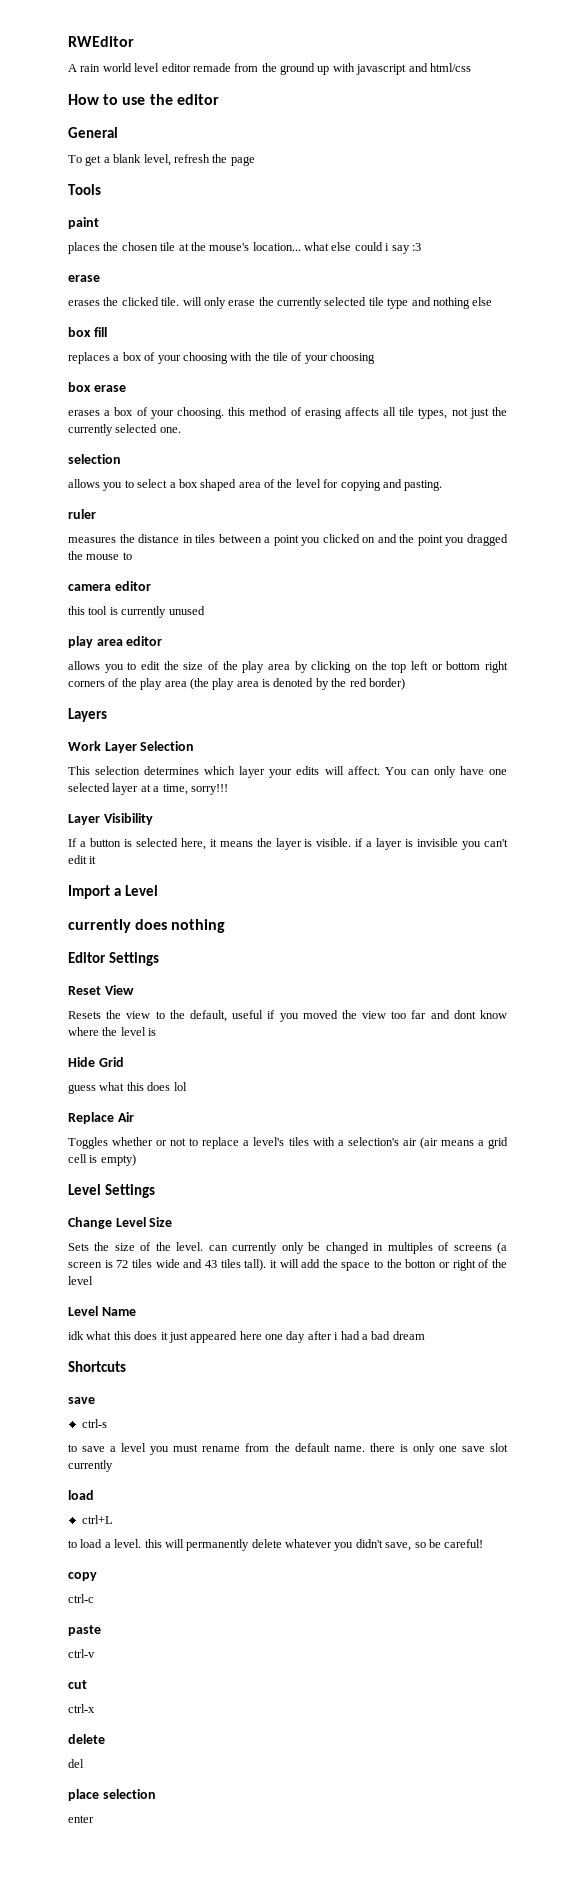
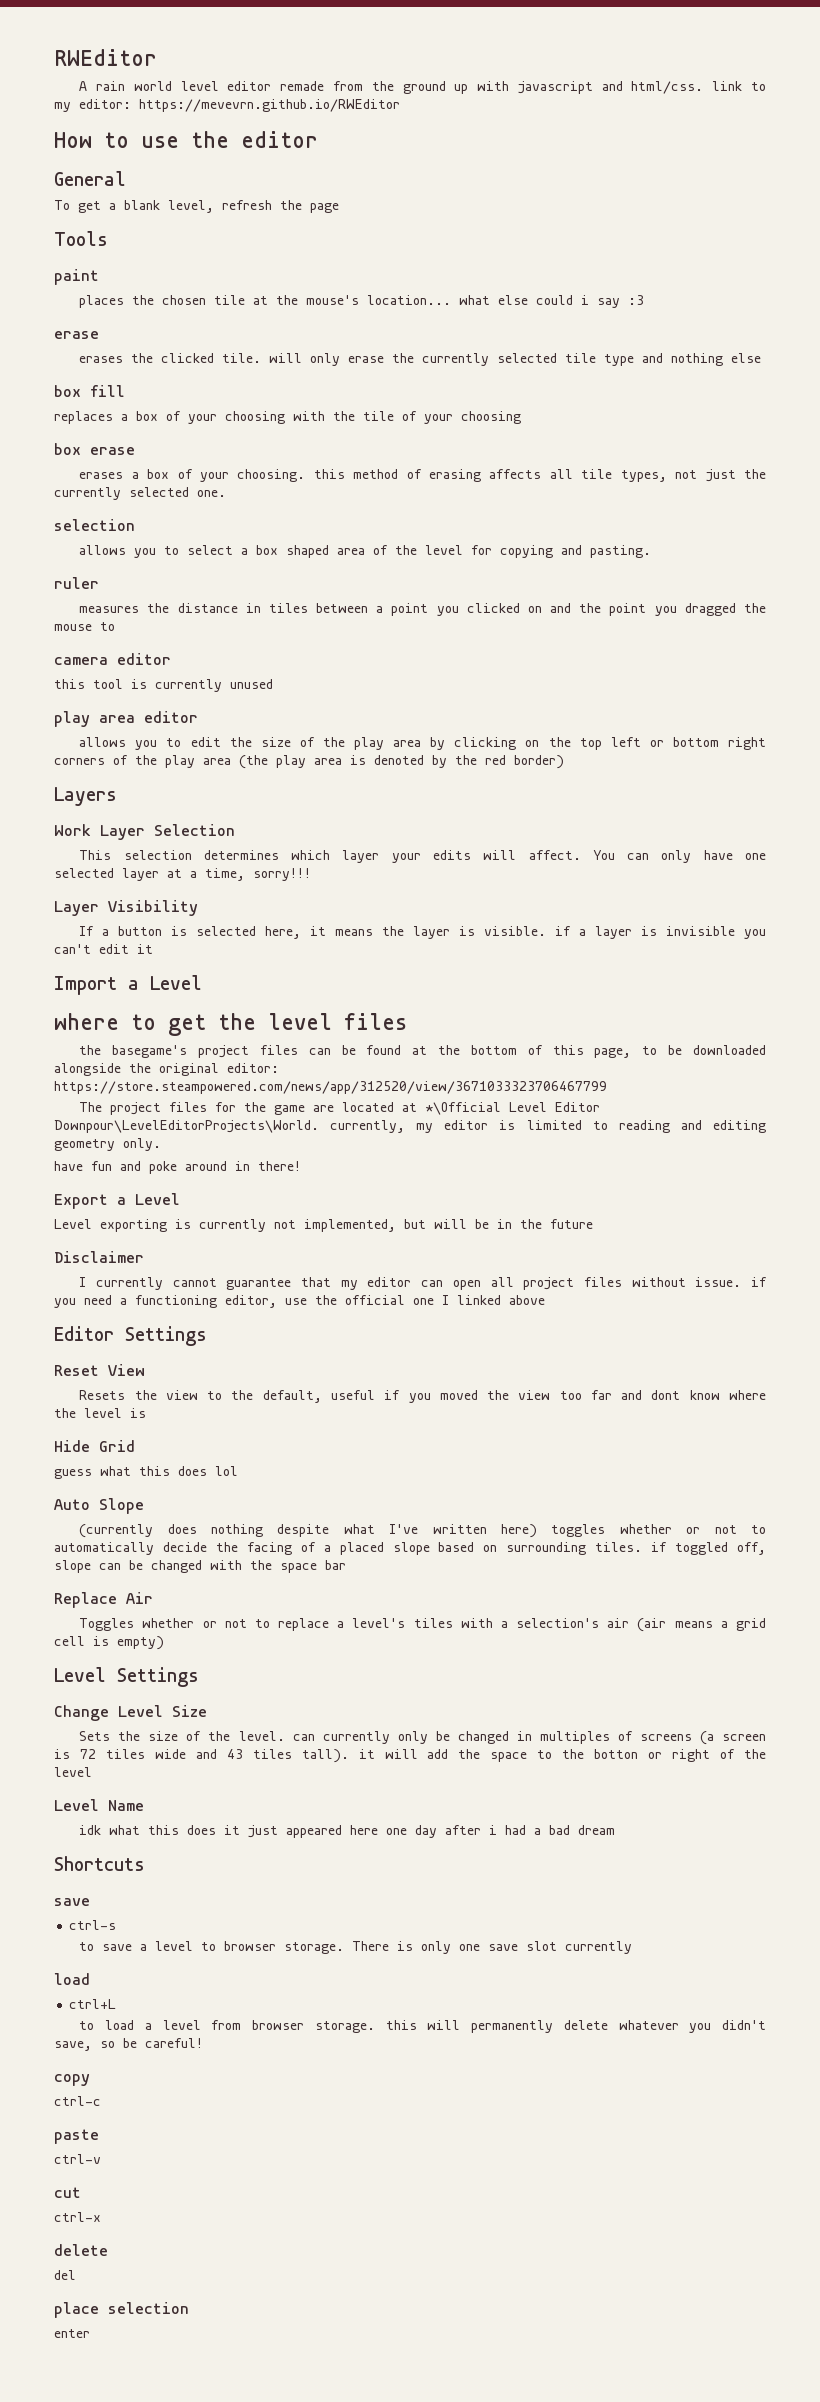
[429,63,471,72] html/css -> [631,81,766,94] [54,99,400,112] html/css. link to my editor: https://mevevrn.github.io/RWEditor
[68,919,226,933] currently does nothing -> [54,1013,407,1036] [79,1045,766,1058] [54,1063,279,1076] [54,1081,607,1094] [79,1102,601,1115] [54,1120,766,1133] [54,1138,161,1151] [54,1161,301,1174] [54,1193,180,1209] [54,1219,593,1232] [54,1251,144,1263] [79,1277,767,1290] [54,1295,545,1308] where to get the level files // the basegame's project files can be found at the bottom of this page, to be downloaded alongside the original editor: https://store.steampowered.com/news/app/312520/view/3671033323706467799 // The project files for the game are located at *\Official Level Editor Downpour\LevelEditorProjects\World. currently, my editor is limited to reading and editing geometry only. // have fun and poke around in there! // Export a Level // Level exporting is currently not implemented, but will be in the future // Disclaimer // I currently cannot guarantee that my editor can open all project files without issue. if you need a functioning editor, use the official one I linked above
(187, 1086) none -> [54,1498,144,1514] [79,1524,766,1538] [54,1542,767,1555] [54,1560,346,1573] // Auto Slope // (currently does nothing despite what I've written here) toggles whether or not to automatically decide the facing of a placed slope based on surrounding tiles. if toggled off, slope can be changed with the space bar
[150,1443,395,1455] you must rename from the default name. there -> [201,1941,390,1954] to browser storage. There
[114,1539,142,1548] level. -> [162,2020,375,2033] level from browser storage.

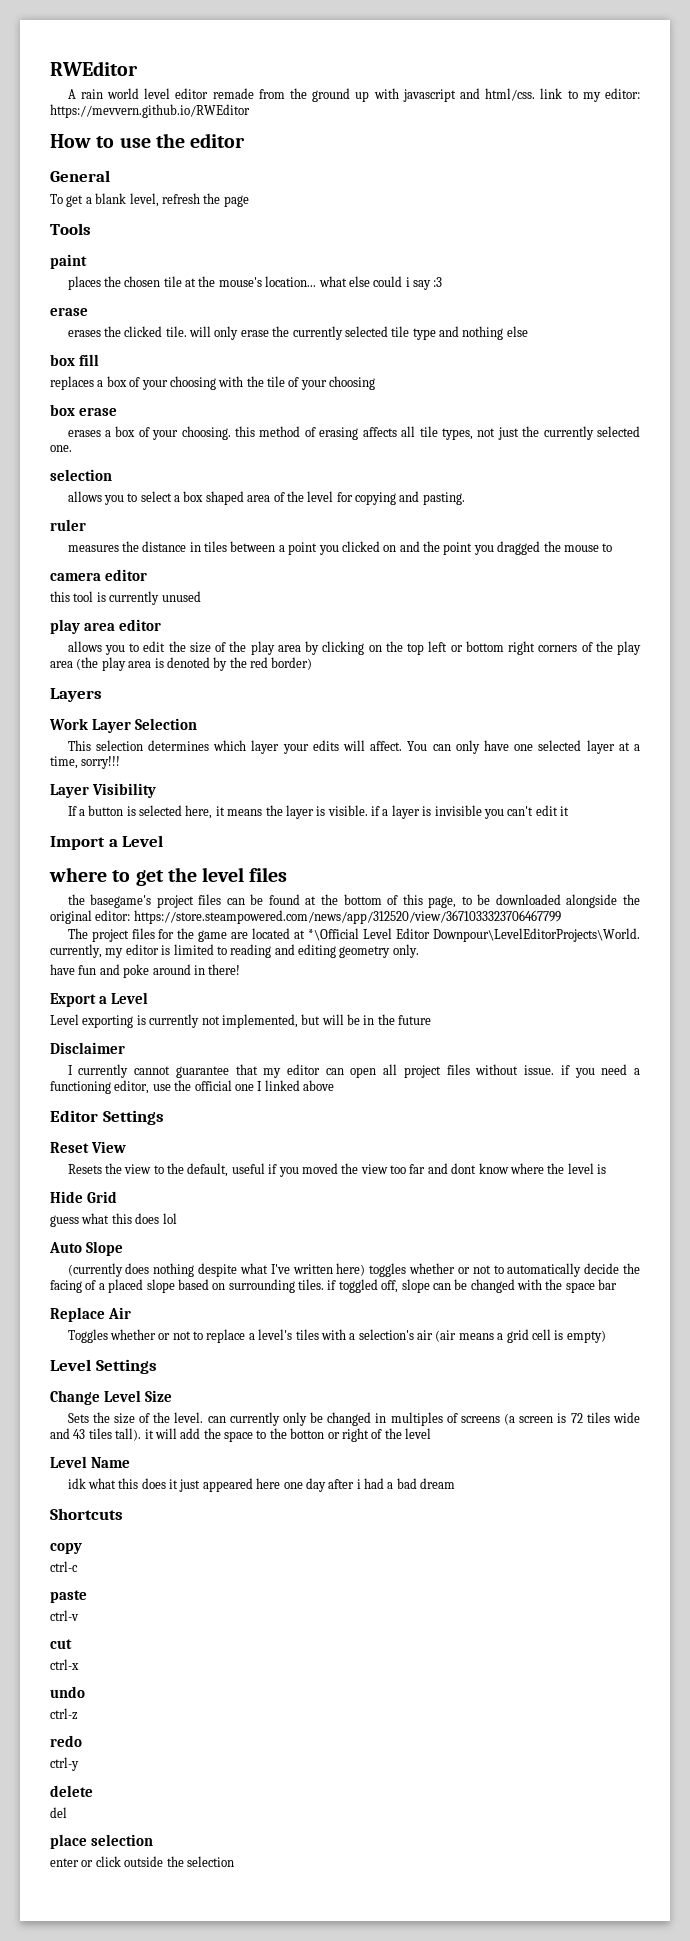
[139,99,400,112] https://mevevrn.github.io/RWEditor -> [50,104,250,118] https://mevvern.github.io/RWEditor
[54,1898,90,1906] [69,1920,117,1930] [79,1941,633,1954] [54,1973,90,1985] [69,1999,117,2009] [79,2020,766,2033] [54,2038,203,2051] // save // ctrl-s // to save a level to browser storage. There is only one save slot currently // load // ctrl+L // to load a level from browser storage. this will permanently delete whatever you didn't save, so be careful! -> (123, 1514) none
(101, 2217) none -> [50,1686,85,1698] [50,1708,78,1720] [50,1735,82,1747] [50,1757,79,1771] // undo // ctrl-z // redo // ctrl-y
(90, 2333) none -> [81,1856,234,1867] or click outside the selection

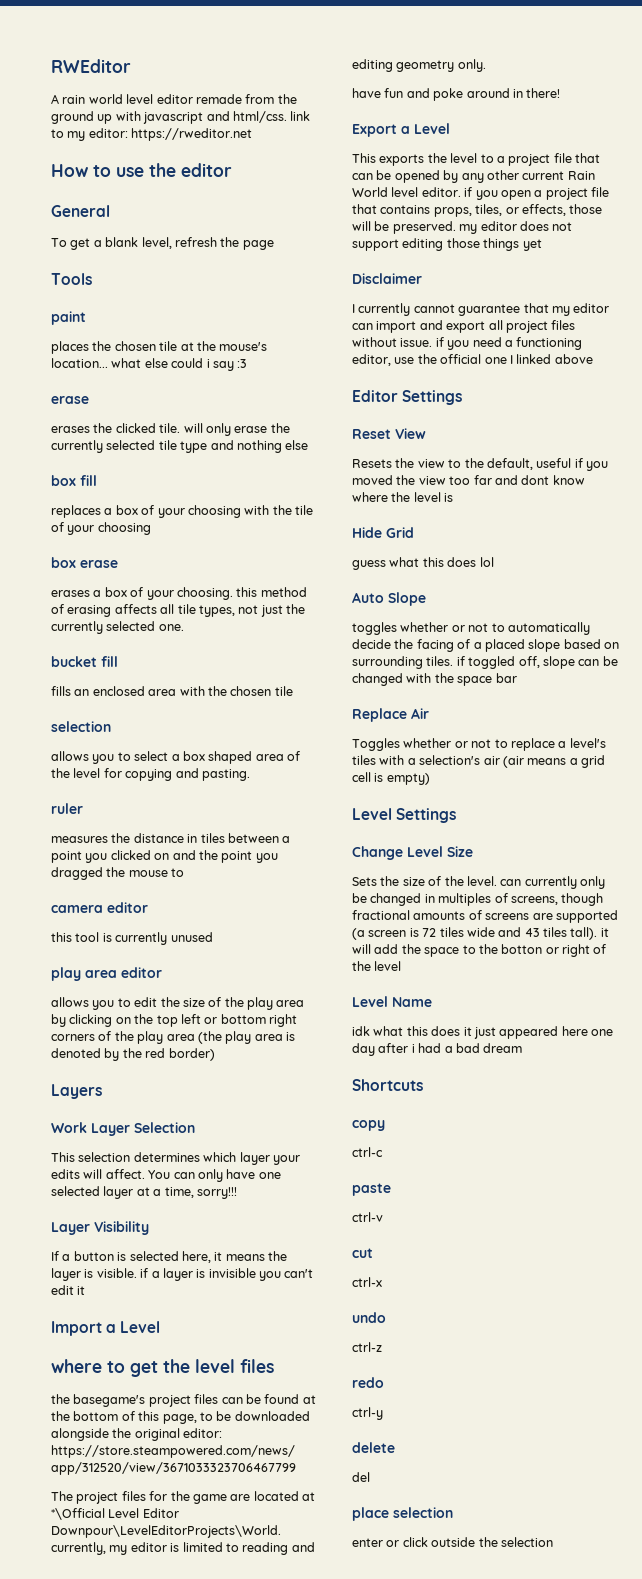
[50,104,250,118] https://mevvern.github.io/RWEditor -> [131,128,253,141] https://rweditor.net
(72, 448) none -> [51,656,118,667] [51,686,293,696] // bucket fill // fills an enclosed area with the chosen tile
[50,1014,432,1028] Level exporting is currently not implemented, but will be in the future -> [352,153,600,166] [352,170,595,183] [352,187,609,200] [352,204,603,217] [352,221,573,234] [352,238,542,251] This exports the level to a project file that can be opened by any other current Rain World level editor. if you open a project file that contains props, tiles, or effects, those will be preserved. my editor does not support editing those things yet
[350,1067,377,1078] open -> [376,320,486,333] import and export
[67,1263,366,1277] (currently does nothing despite what I've written here) -> (426, 599) none
[460,1416,500,1423] screens -> [510,893,604,906] [352,910,618,923] screens, though fractional amounts of screens are supported

